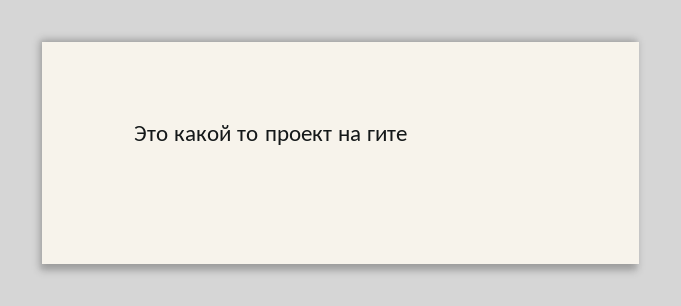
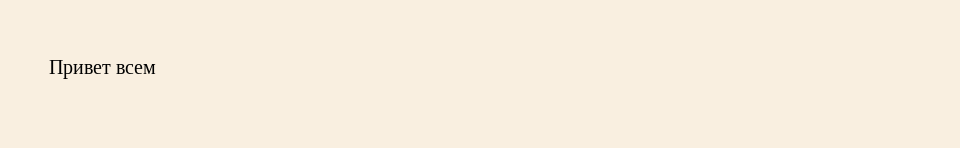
[134,125,408,145] Это какой то проект на гите -> [49,60,157,79] Привет всем

